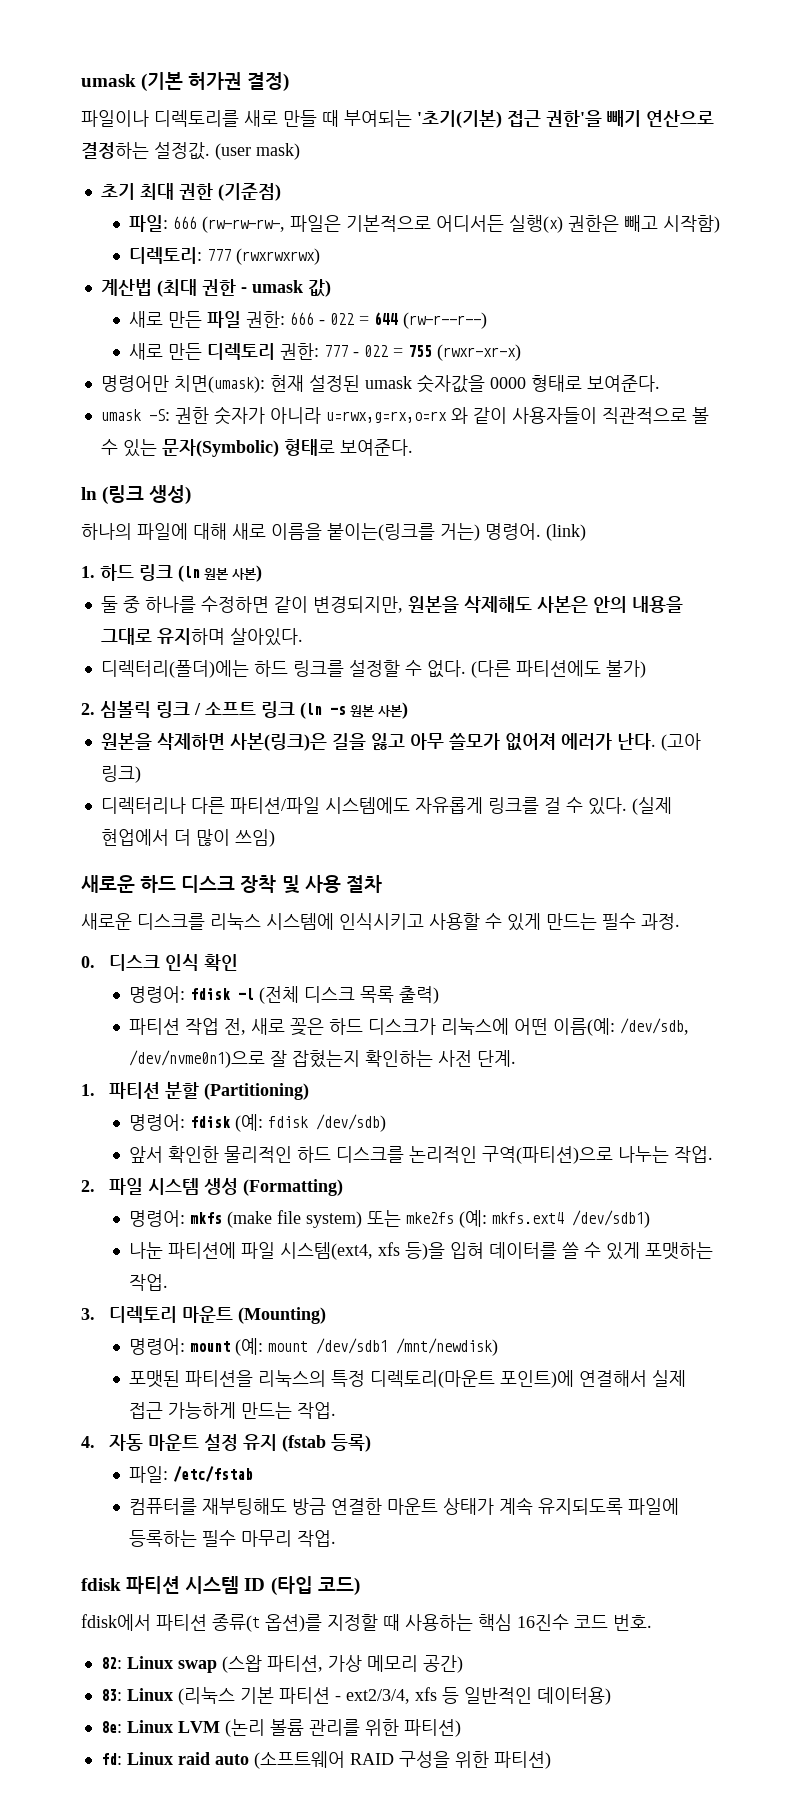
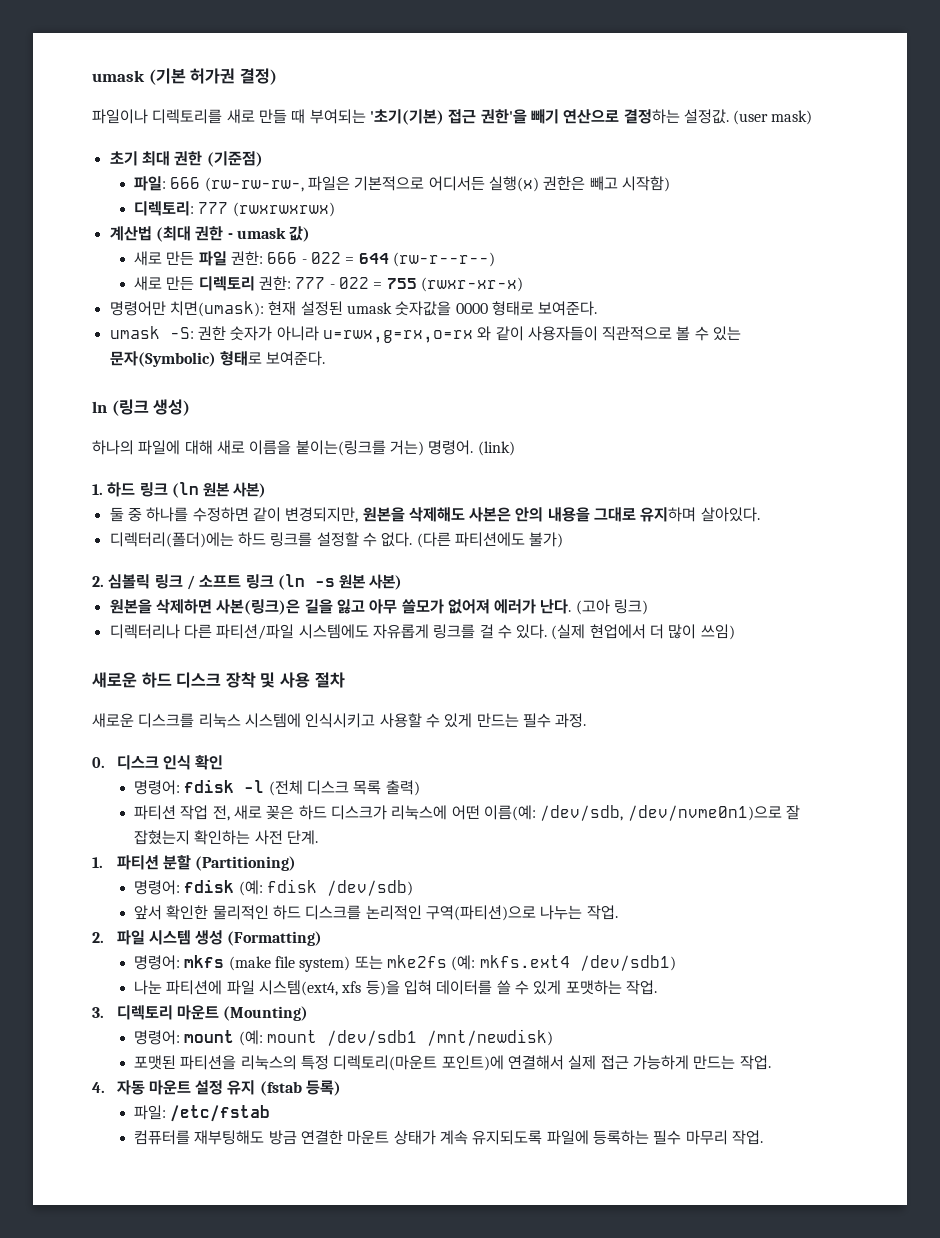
[81,1576,360,1596] [81,1614,652,1632] [100,1655,463,1673] [100,1687,611,1705] [100,1719,461,1737] [100,1751,551,1769] // fdisk 파티션 시스템 ID (타입 코드) // fdisk에서 파티션 종류(t 옵션)를 지정할 때 사용하는 핵심 16진수 코드 번호. // 82: Linux swap (스왑 파티션, 가상 메모리 공간) // 83: Linux (리눅스 기본 파티션 - ext2/3/4, xfs 등 일반적인 데이터용) // 8e: Linux LVM (논리 볼륨 관리를 위한 파티션) // fd: Linux raid auto (소프트웨어 RAID 구성을 위한 파티션) -> (763, 1137) none

